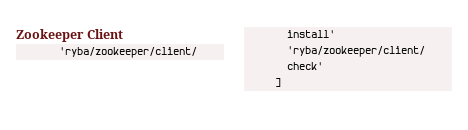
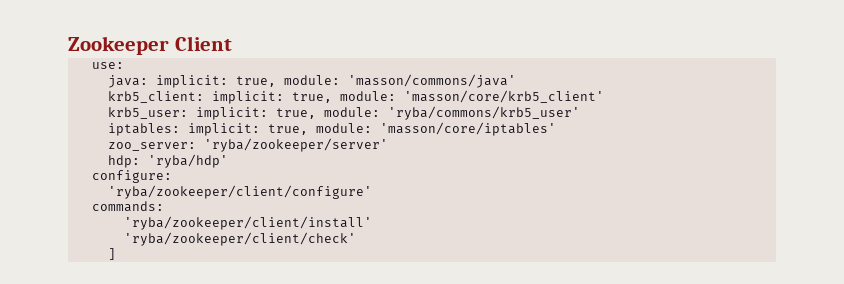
(124, 34) none -> [91,62,124,69] [107,74,516,88] [107,90,604,104] [107,106,580,120] [107,122,556,136] [107,138,388,152] [107,154,228,168] [91,170,172,183] [107,185,372,199] [91,201,164,212] // use: // java: implicit: true, module: 'masson/commons/java' // krb5_client: implicit: true, module: 'masson/core/krb5_client' // krb5_user: implicit: true, module: 'ryba/commons/krb5_user' // iptables: implicit: true, module: 'masson/core/iptables' // zoo_server: 'ryba/zookeeper/server' // hdp: 'ryba/hdp' // configure: // 'ryba/zookeeper/client/configure' // commands:

